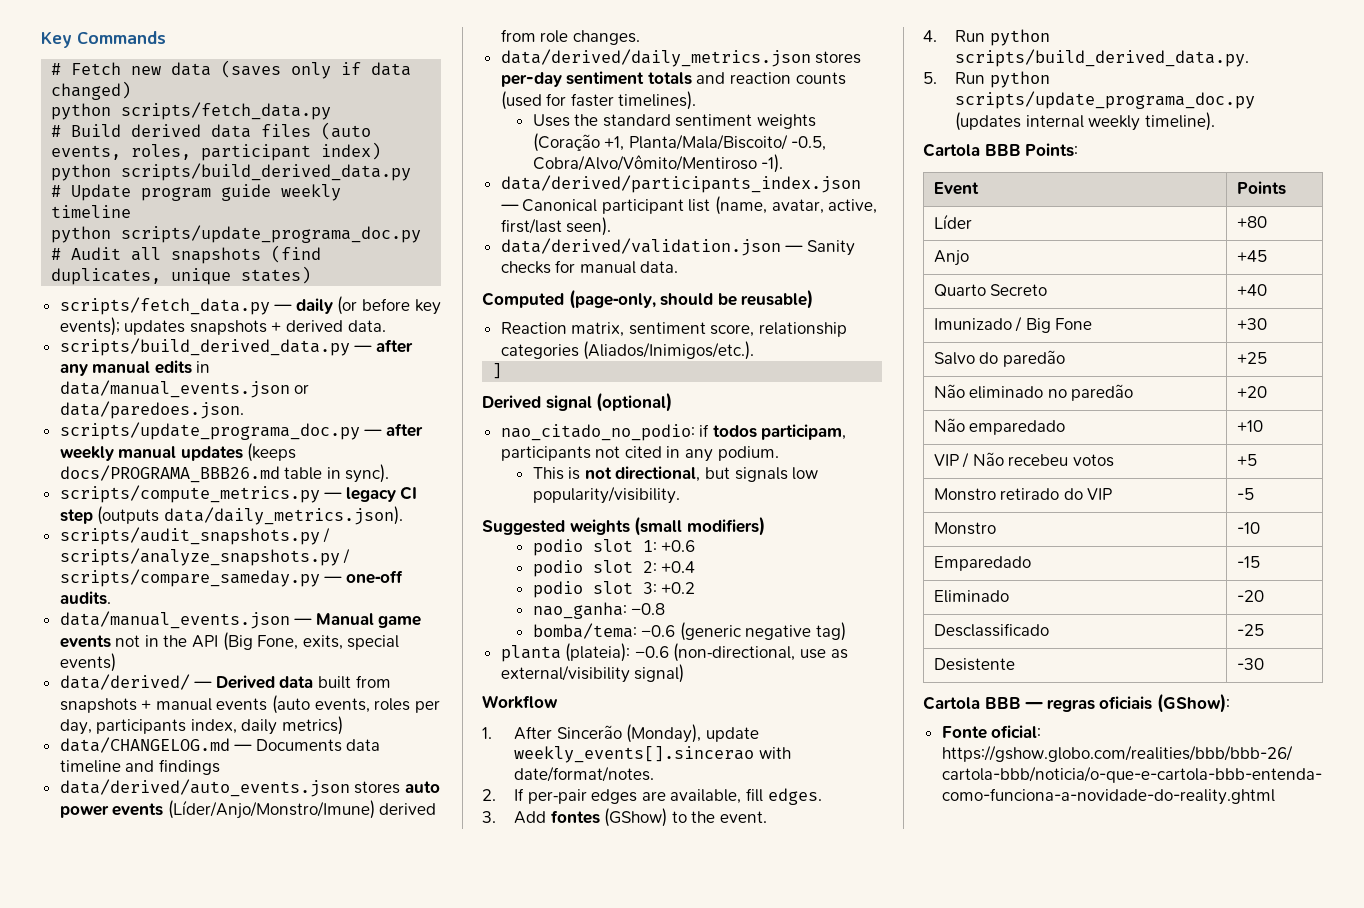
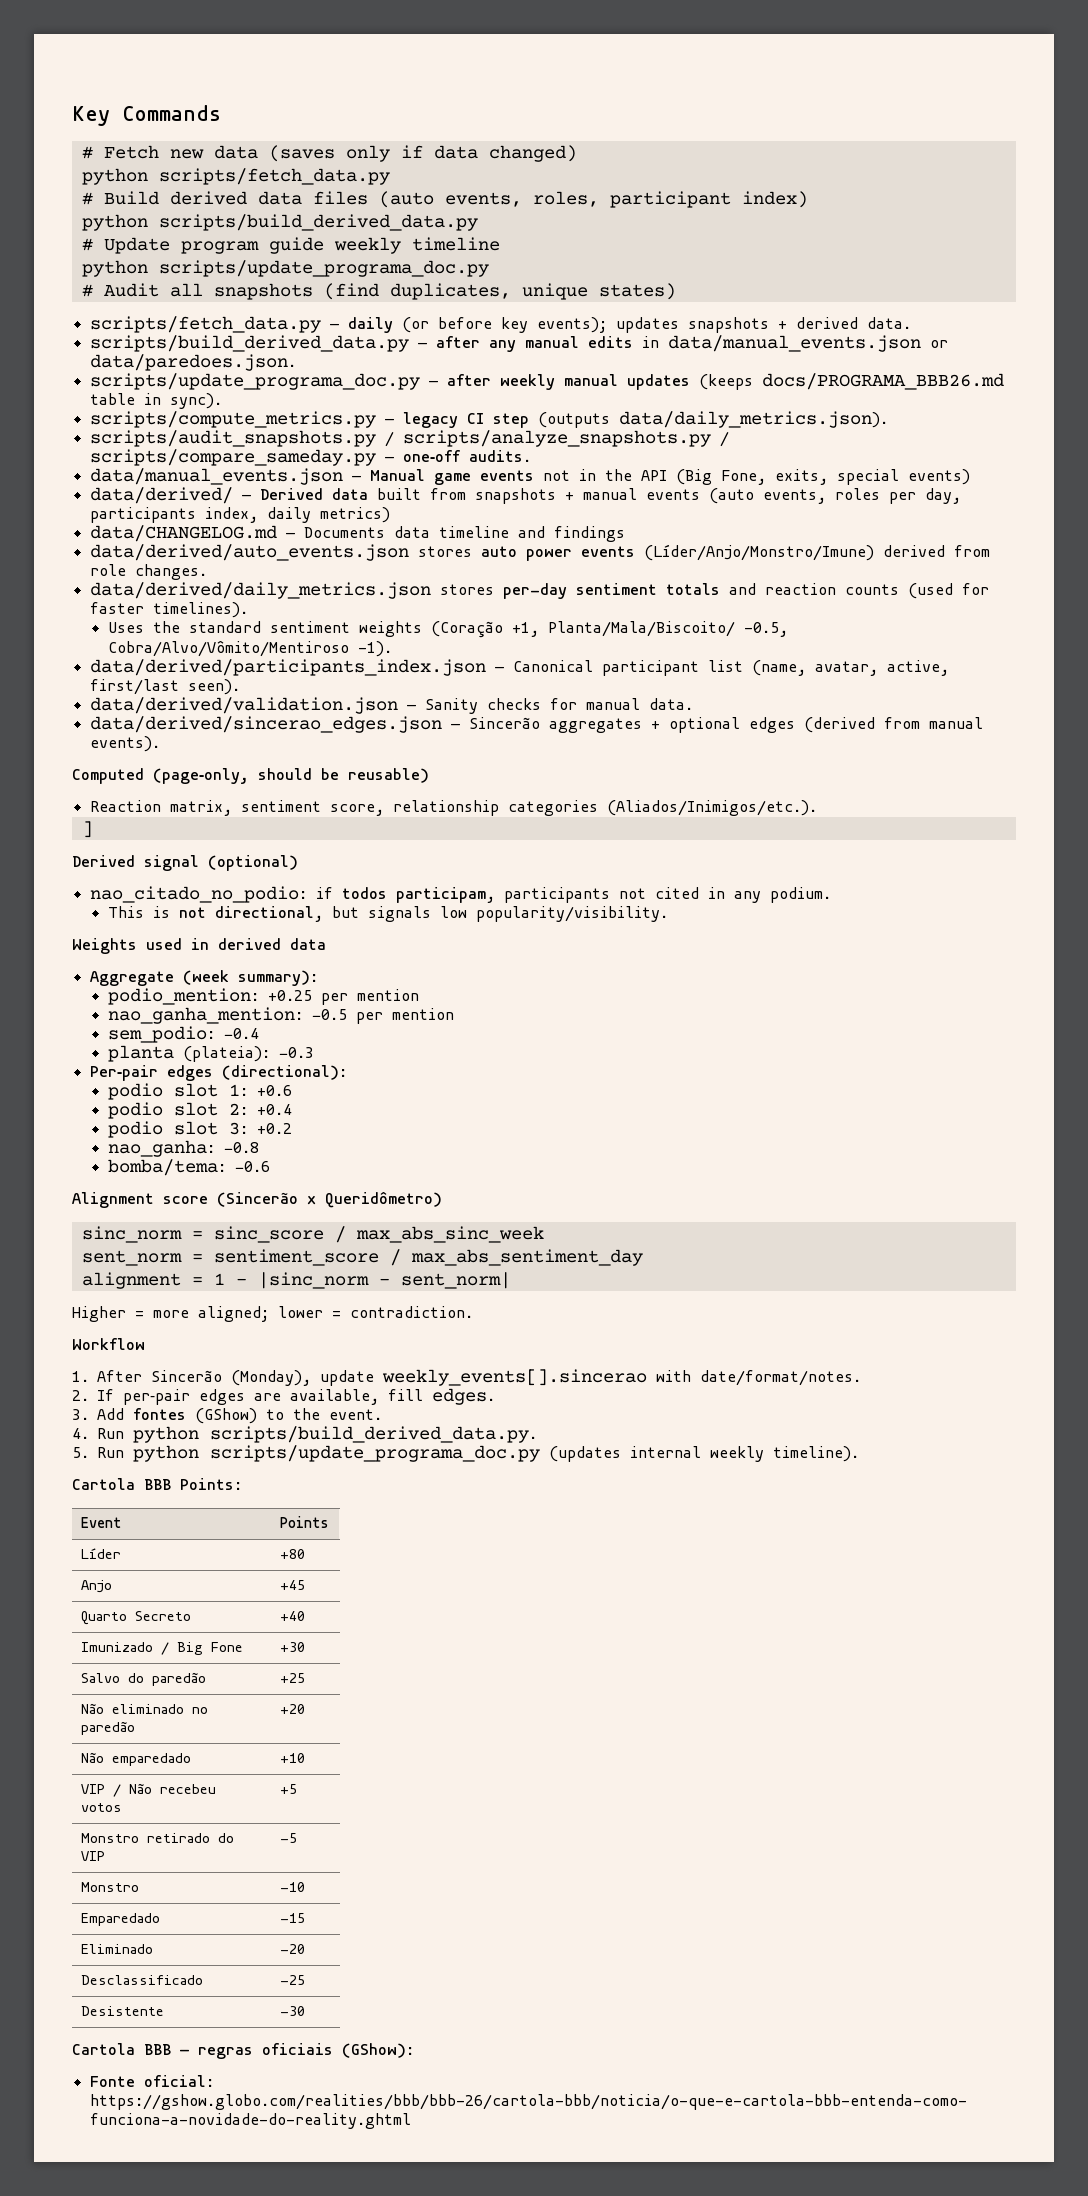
(679, 267) none -> [89,716,983,733] [89,736,160,752] // data/derived/sincerao_edges.json — Sincerão aggregates + optional edges (derived from manual events).
[482,516,765,536] Suggested weights (small modifiers) -> [72,938,326,954] [89,970,318,986] [107,988,419,1005] [107,1007,454,1024] [107,1026,259,1043] [107,1045,314,1062] [89,1065,347,1081] Weights used in derived data // Aggregate (week summary): // podio_mention: +0.25 per mention // nao_ganha_mention: −0.5 per mention // sem_podio: −0.4 // planta (plateia): −0.3 // Per‑pair edges (directional):
[679,622,847,641] [500,643,848,662] [500,664,685,683] (generic negative tag) // planta (plateia): −0.6 (non‑directional, use as external/visibility signal) -> [72,1192,442,1208] [81,1226,544,1243] [81,1249,643,1266] [81,1272,511,1289] [72,1306,473,1322] // Alignment score (Sincerão × Queridômetro) // sinc_norm = sinc_score / max_abs_sinc_week // sent_norm = sentiment_score / max_abs_sentiment_day // alignment = 1 - |sinc_norm - sent_norm| // Higher = more aligned; lower = contradiction.

